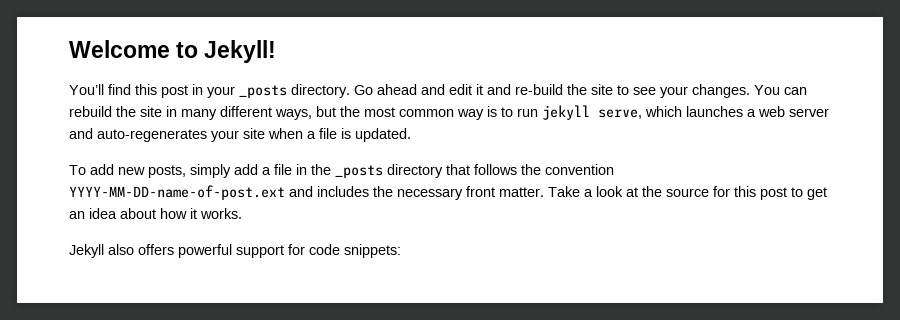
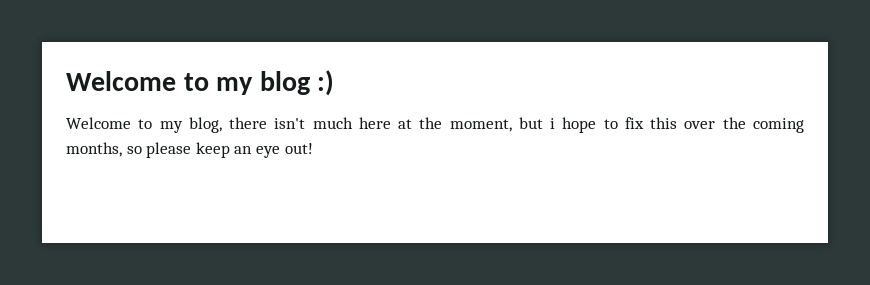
[69,40,277,63] [69,84,807,98] [69,105,829,120] [69,128,411,142] [69,164,614,178] [69,185,827,200] [69,208,242,219] [69,244,401,258] Welcome to Jekyll! // You’ll find this post in your _posts directory. Go ahead and edit it and re-build the site to see your changes. You can rebuild the site in many different ways, but the most common way is to run jekyll serve, which launches a web server and auto-regenerates your site when a file is updated. // To add new posts, simply add a file in the _posts directory that follows the convention YYYY-MM-DD-name-of-post.ext and includes the necessary front matter. Take a look at the source for this post to get an idea about how it works. // Jekyll also offers powerful support for code snippets: -> [66,70,335,96] [66,117,804,133] [66,142,313,158] Welcome to my blog :) // Welcome to my blog, there isn't much here at the moment, but i hope to fix this over the coming months, so please keep an eye out!

